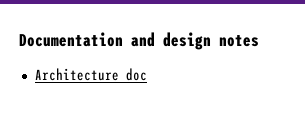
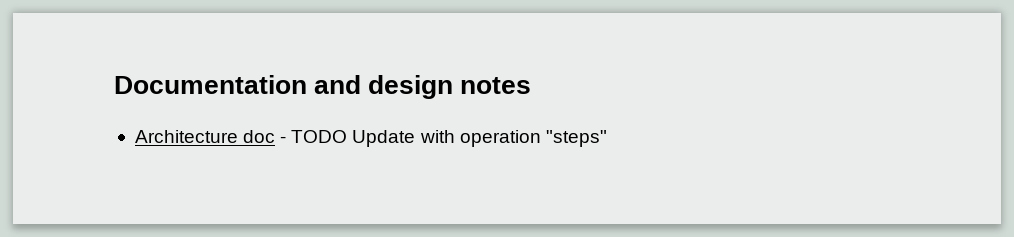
(147, 74) none -> [280,130,607,147] - TODO Update with operation "steps"

